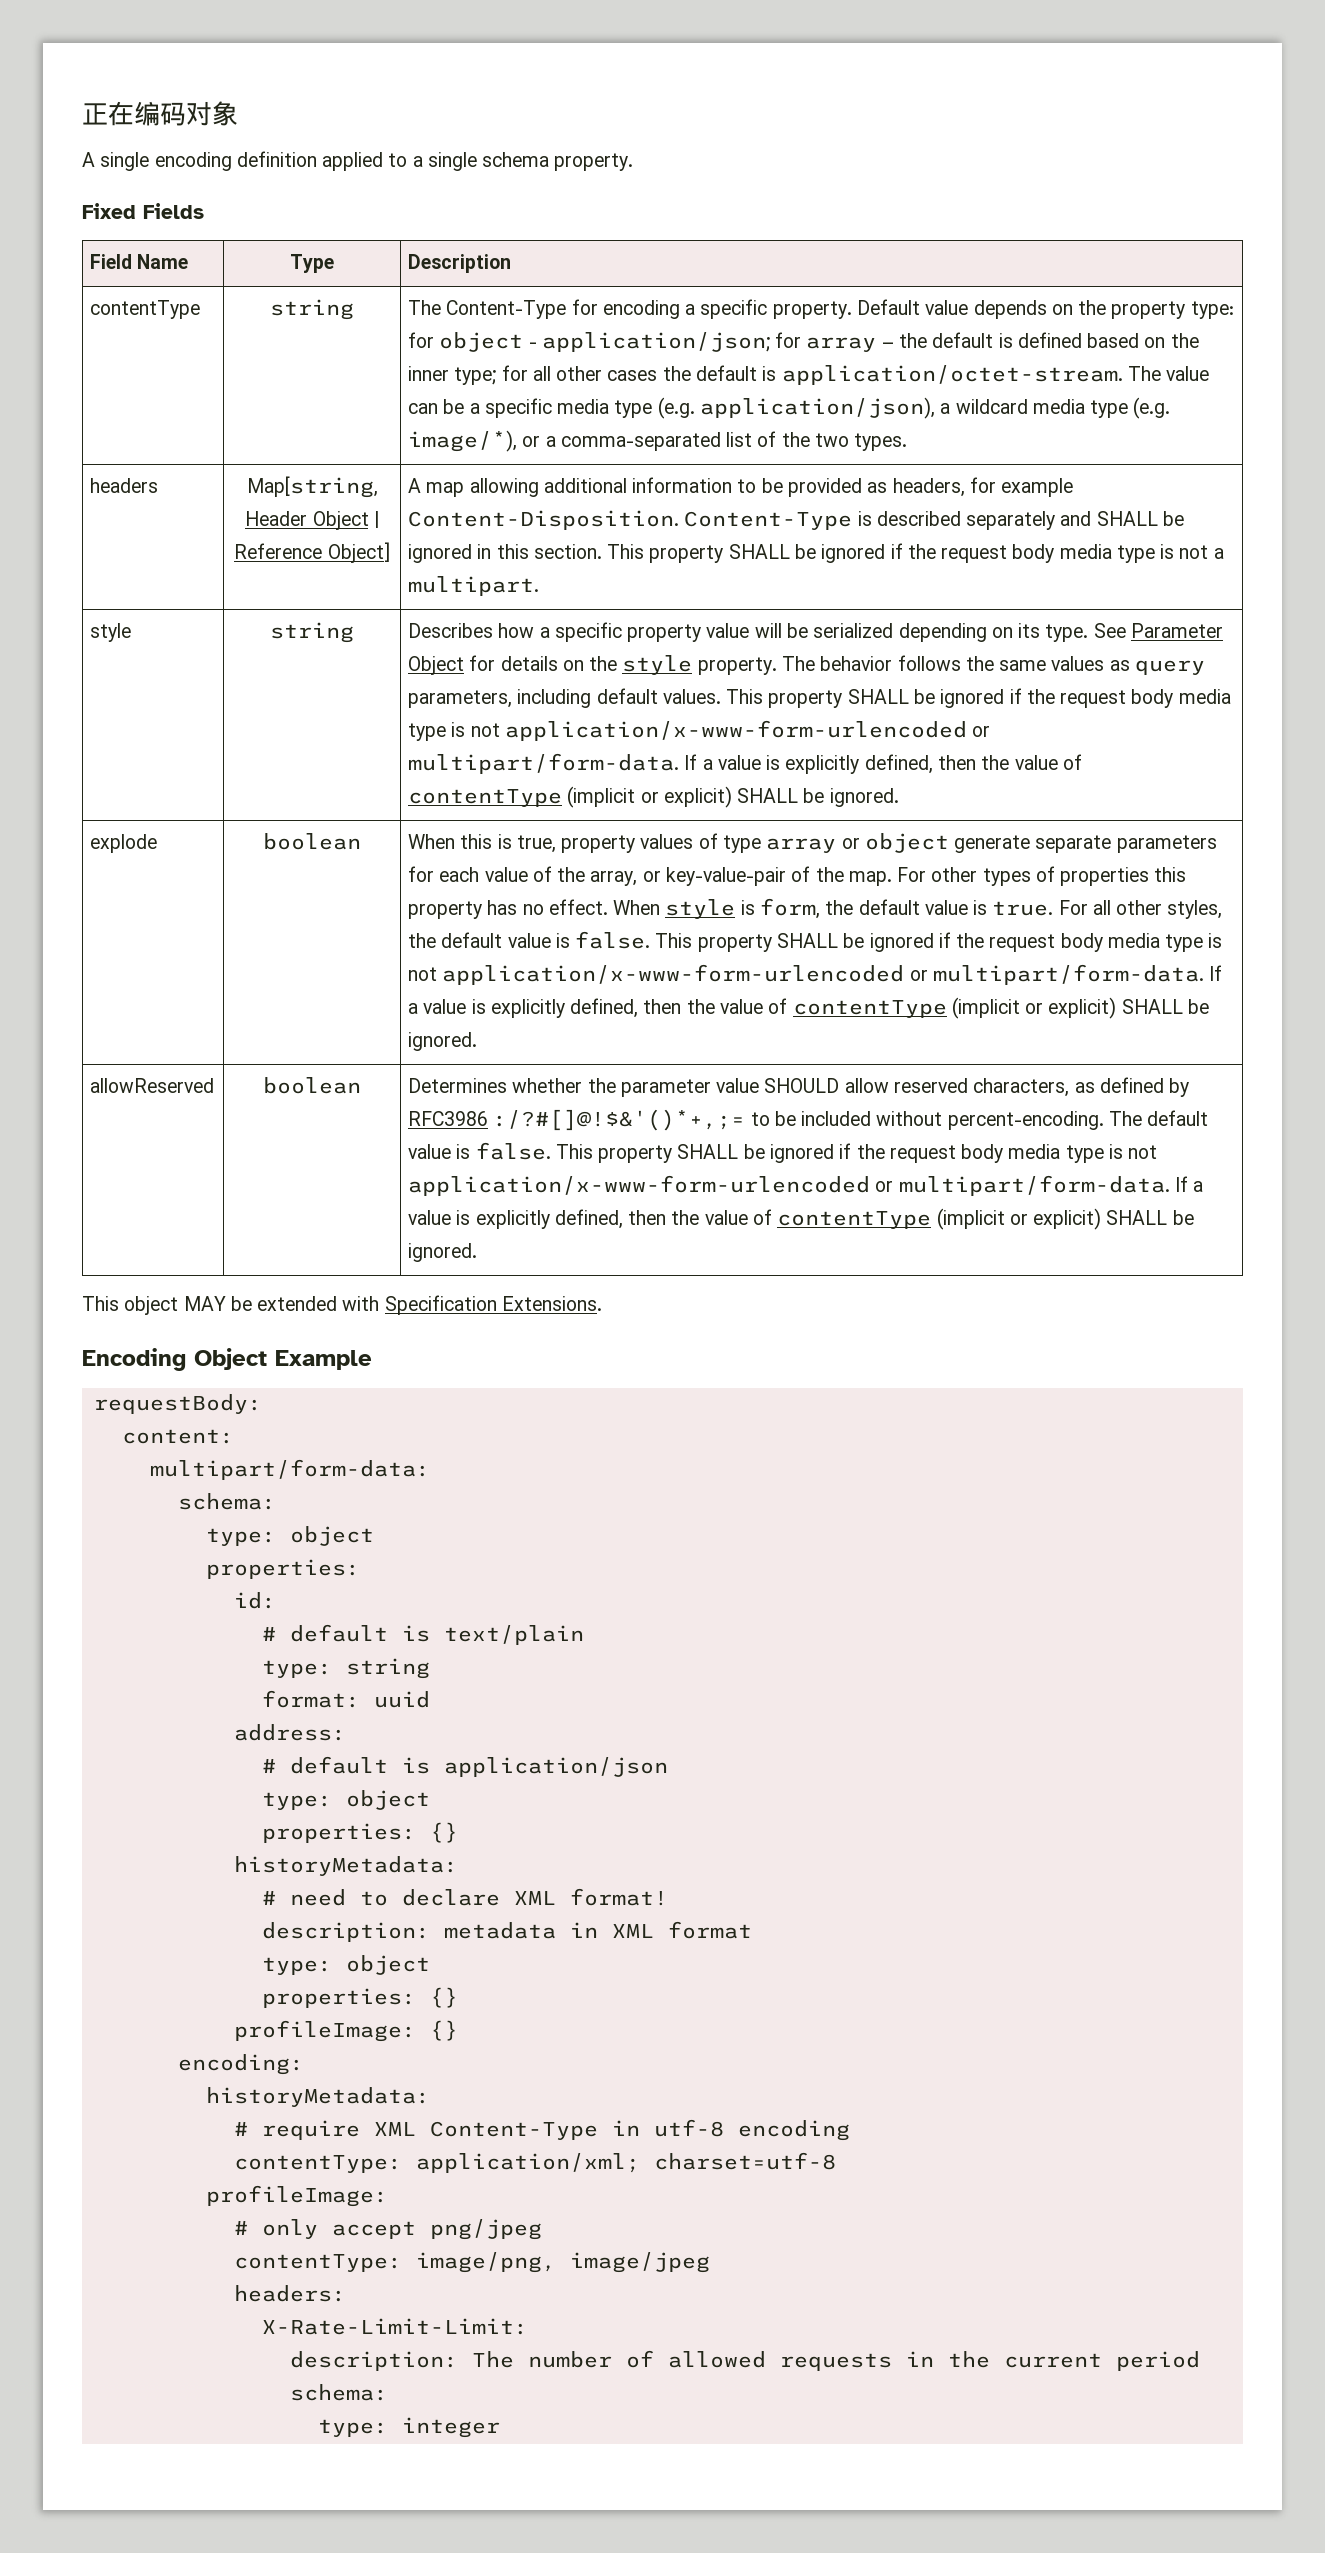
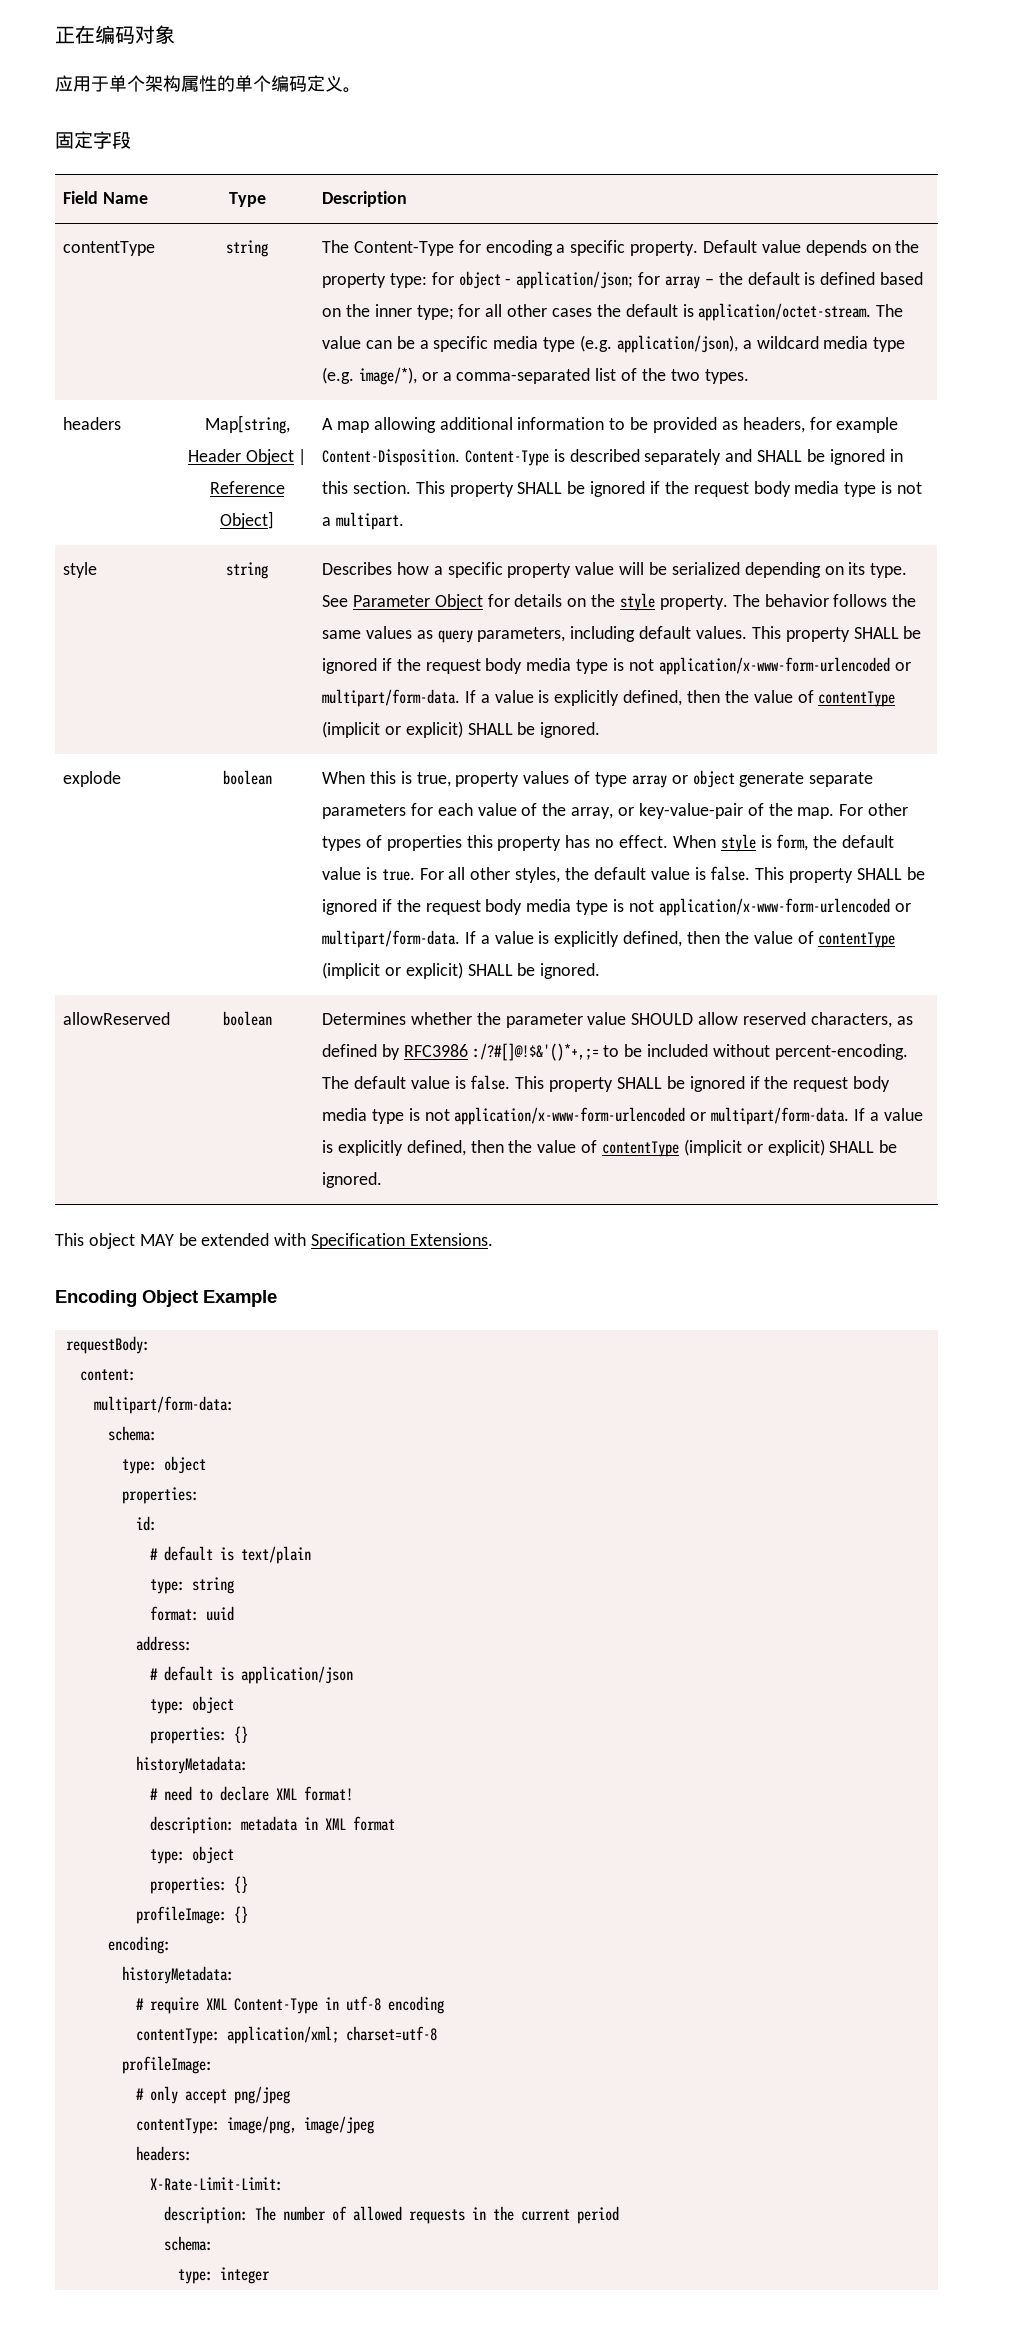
[82,151,634,171] [82,203,204,219] A single encoding definition applied to a single schema property. // Fixed Fields -> [55,75,361,93] [55,131,131,149] 应用于单个架构属性的单个编码定义。 // 固定字段

